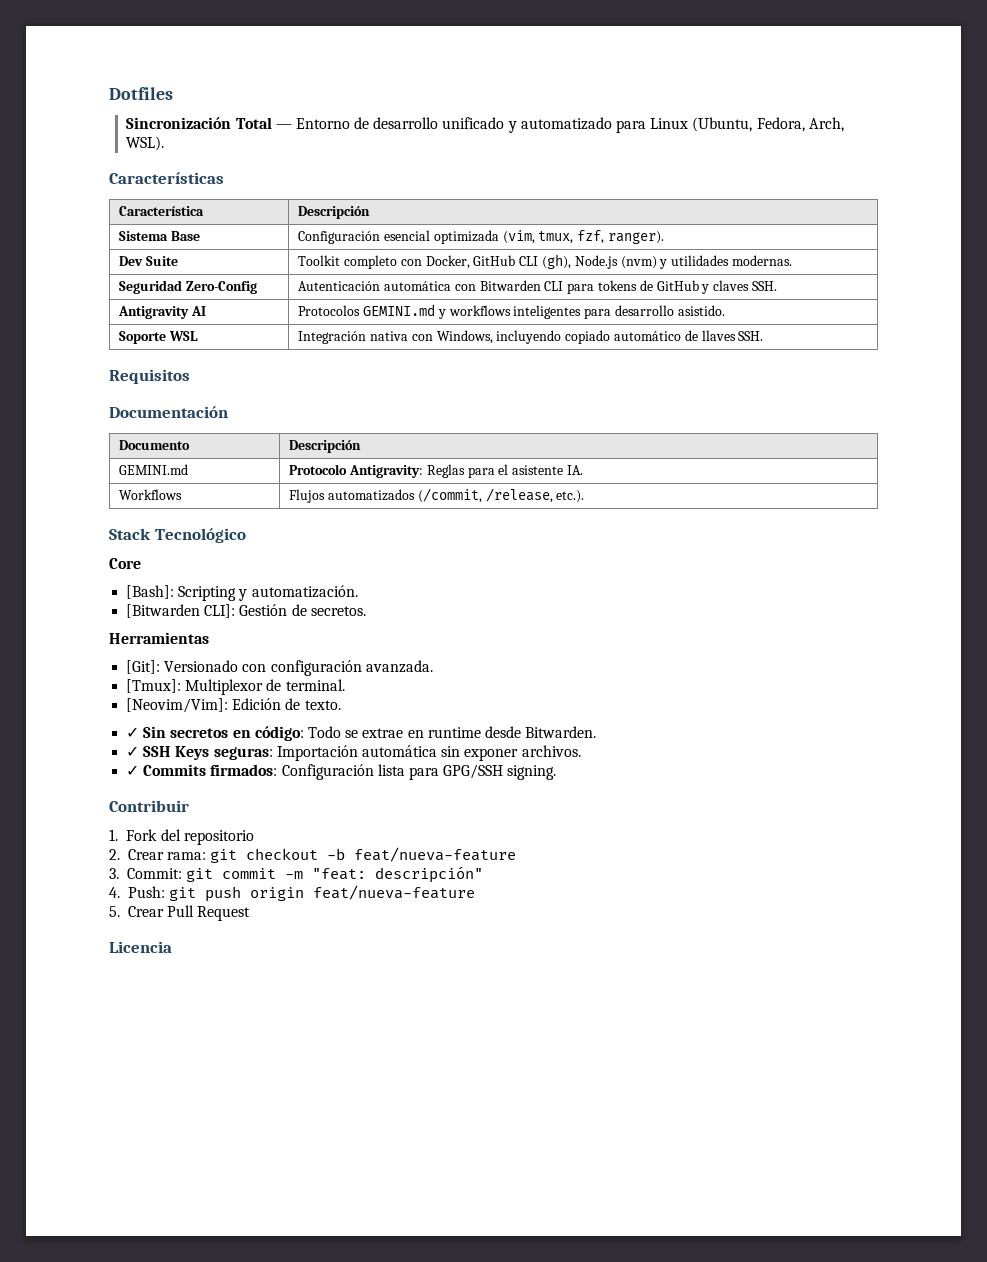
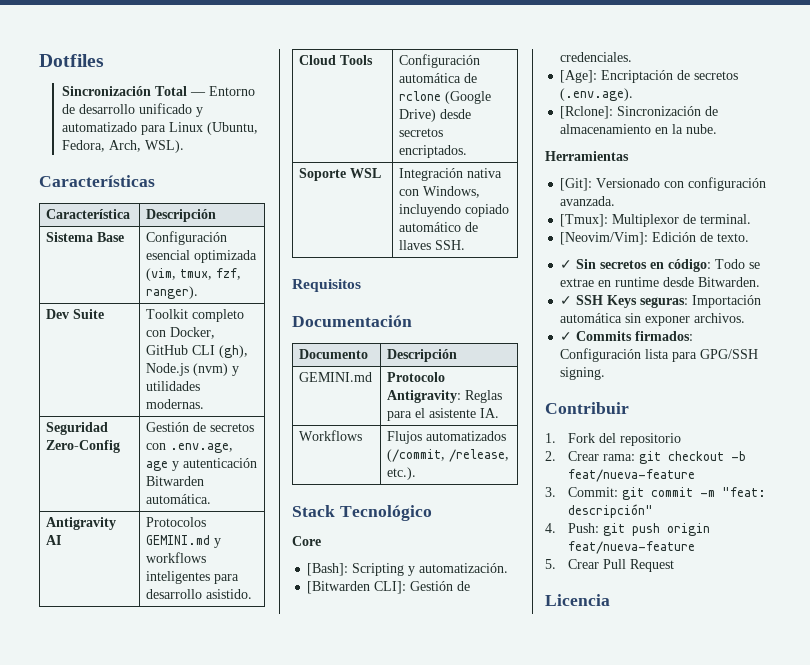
[298,280,777,294] Autenticación automática con Bitwarden CLI para tokens de GitHub y claves SSH. -> [146,422,255,432] [146,443,234,453] [146,458,258,471] [146,476,205,486] [146,494,212,504] Gestión de secretos con .env.age, age y autenticación Bitwarden automática.
(725, 310) none -> [299,55,374,65] [399,54,481,68] [399,73,478,83] [399,91,492,104] [399,109,472,122] [399,128,444,137] [399,145,468,158] // Cloud Tools | Configuración automática de rclone (Google Drive) desde secretos encriptados.
[310,606,366,616] secretos. -> [560,52,633,62] [560,70,739,83] [560,88,634,101] [560,106,719,119] [560,124,718,134] credenciales. // [Age]: Encriptación de secretos (.env.age). // [Rclone]: Sincronización de almacenamiento en la nube.

